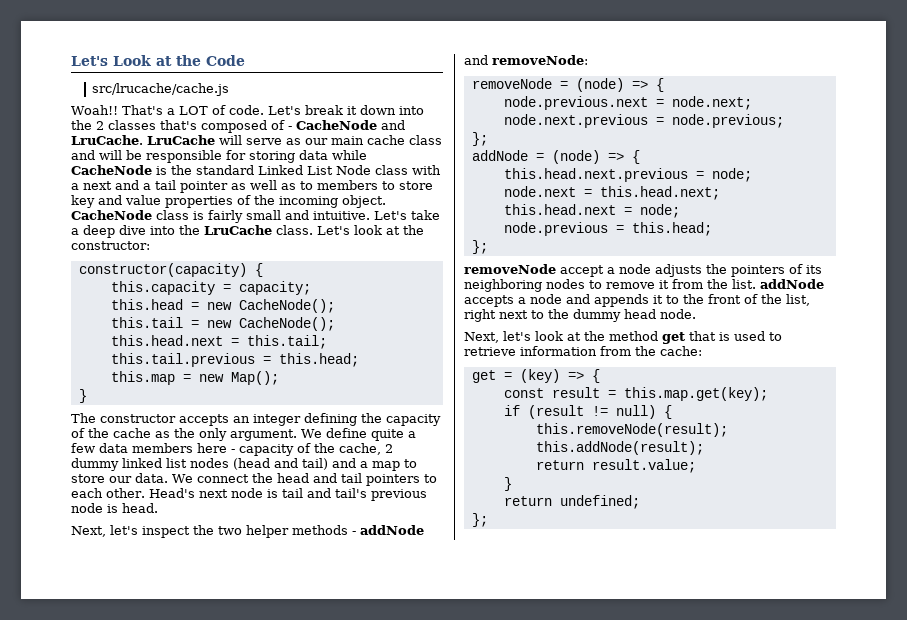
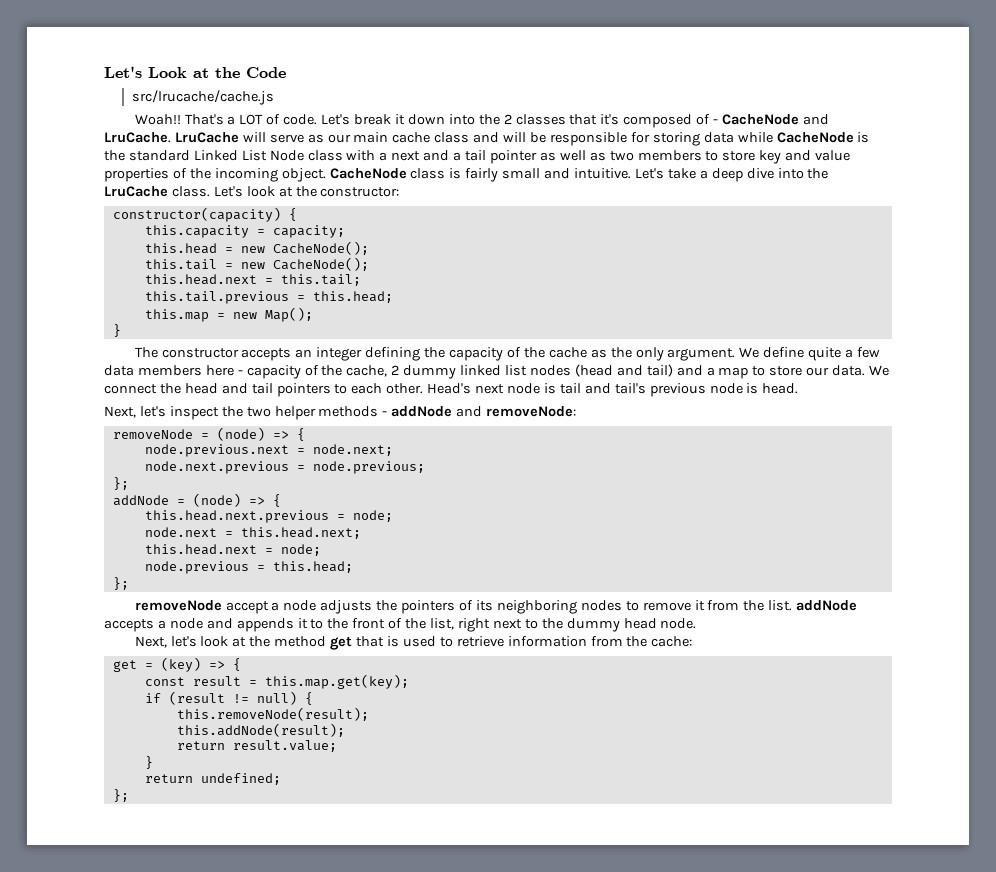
[160,120,197,130] that's -> [569,114,620,125] that it's
[300,181,313,190] to -> [609,151,634,161] two

